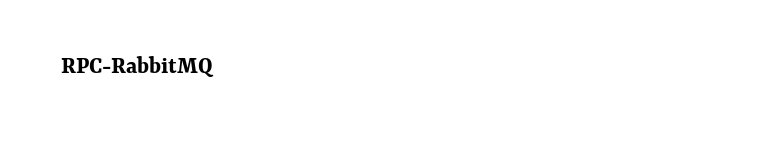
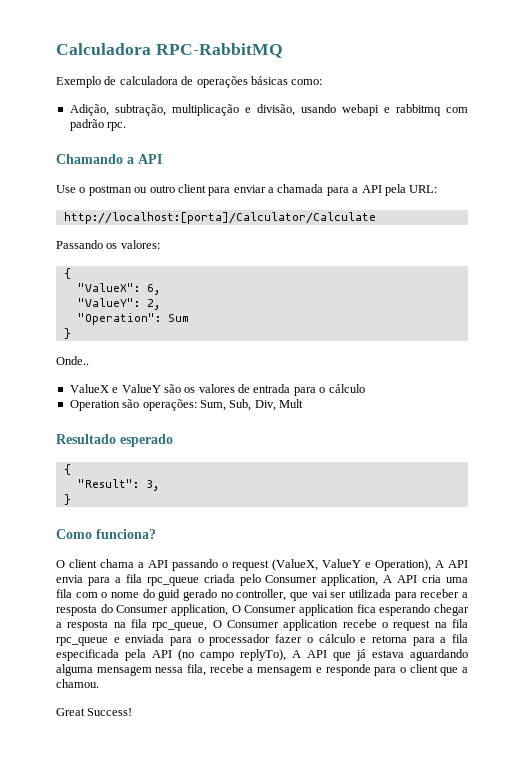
(61, 66) none -> [56,43,151,55] Calculadora
(214, 66) none -> [56,76,323,88] [69,104,468,116] [69,119,127,131] [56,154,162,164] [56,184,438,196] [63,212,376,224] [56,240,160,249] [63,268,71,279] [77,283,160,295] [77,298,160,310] [77,313,189,325] [63,328,71,339] [56,356,89,365] [69,384,365,396] [69,399,303,411] [56,434,173,447] [63,464,71,475] [77,479,159,491] [63,494,71,505] [56,529,156,539] [56,559,468,571] [56,574,469,586] [56,589,469,601] [56,604,470,616] [56,619,468,631] [56,634,468,646] [56,649,468,661] [56,664,468,676] [56,679,99,688] [56,708,133,716] // Exemplo de calculadora de operações básicas como: // Adição, subtração, multiplicação e divisão, usando webapi e rabbitmq com padrão rpc. // Chamando a API // Use o postman ou outro client para enviar a chamada para a API pela URL: // http://localhost:[porta]/Calculator/Calculate // Passando os valores: // { // "ValueX": 6, // "ValueY": 2, // "Operation": Sum // } // Onde.. // ValueX e ValueY são os valores de entrada para o cálculo // Operation são operações: Sum, Sub, Div, Mult // Resultado esperado // { // "Result": 3, // } // Como funciona? // O client chama a API passando o request (ValueX, ValueY e Operation), A API envia para a fila rpc_queue criada pelo Consumer application, A API cria uma fila com o nome do guid gerado no controller, que vai ser utilizada para receber a resposta do Consumer application, O Consumer application fica esperando chegar a resposta na fila rpc_queue, O Consumer application recebe o request na fila rpc_queue e enviada para o processador fazer o cálculo e retorna para a fila especificada pela API (no campo replyTo), A API que já estava aguardando alguma mensagem nessa fila, recebe a mensagem e responde para o client que a chamou. // Great Success!

